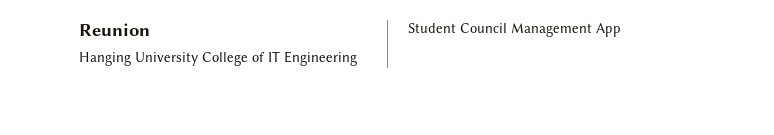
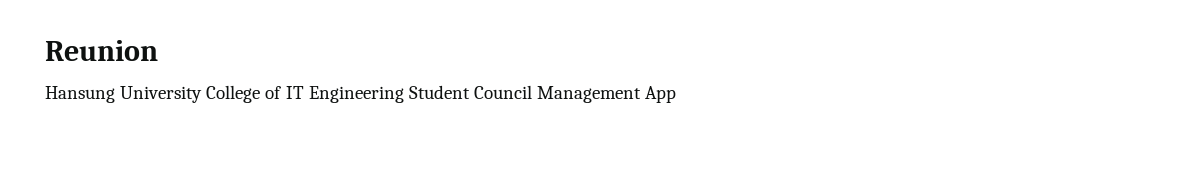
[79,52,131,66] Hanging -> [45,86,115,103] Hansung

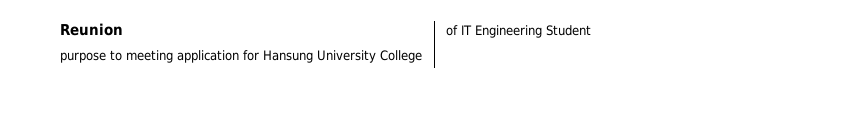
(158, 50) none -> [60,50,259,63] purpose to meeting application for
[473,85,677,103] Council Management App -> (591, 30) none

